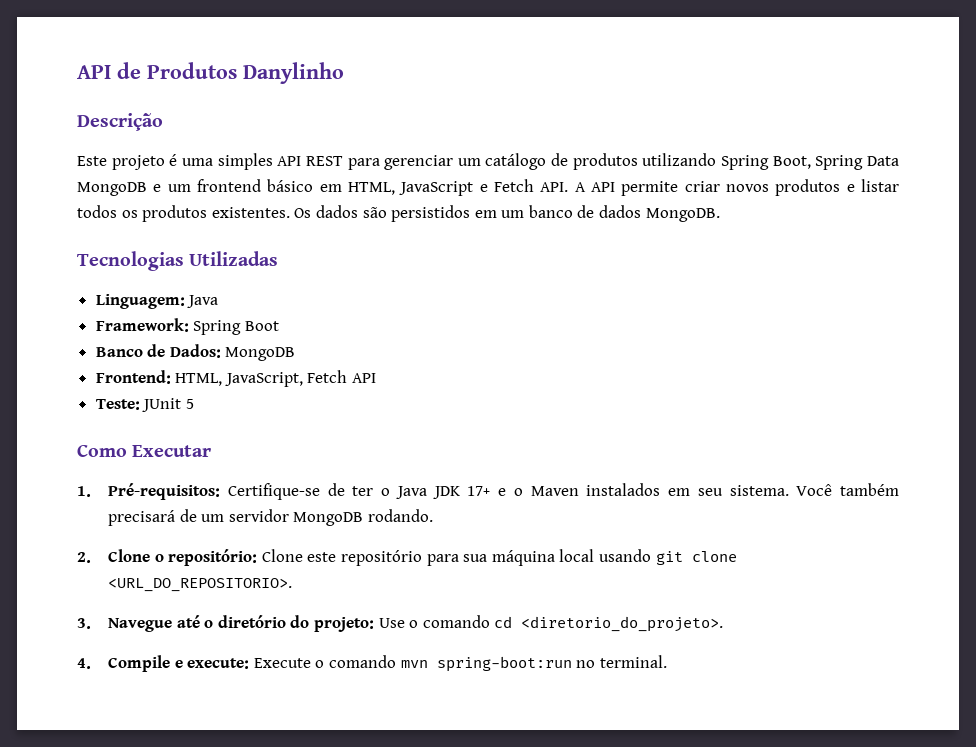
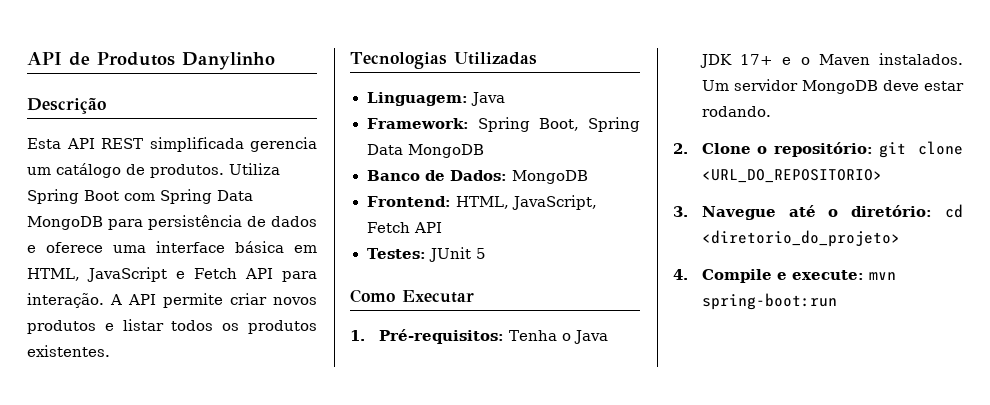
[77,153,899,170] [77,179,314,196] Este projeto é uma simples API REST para gerenciar um catálogo de produtos utilizando Spring Boot, Spring Data MongoDB e um frontend básico -> [27,137,317,152] [27,163,280,178] [27,189,253,204] [27,215,317,230] [27,241,284,253] Esta API REST simplificada gerencia um catálogo de produtos. Utiliza Spring Boot com Spring Data MongoDB para persistência de dados e oferece uma interface básica
[540,182,569,192] API. -> [245,268,317,282] [27,293,104,308] API para interação.
[294,205,720,222] Os dados são persistidos em um banco de dados MongoDB. -> (110, 351) none
[244,321,279,331] Boot -> [538,117,640,132] [366,144,484,158] Boot, Spring Data MongoDB
[95,399,140,410] Teste: -> [366,248,427,259] Testes:
[227,483,374,500] Certifique-se de ter -> [508,330,557,341] Tenha
[586,483,899,496] [108,509,364,526] instalados em seu sistema. Você também precisará de um servidor MongoDB -> [879,53,963,65] [701,79,964,94] instalados. Um servidor MongoDB deve estar
[261,549,651,566] Clone este repositório para sua máquina local usando -> (873, 149) none
[108,578,293,592] <URL_DO_REPOSITORIO>. -> [701,169,882,183] <URL_DO_REPOSITORIO>
[217,615,724,632] [77,655,667,672] diretório do projeto: Use o comando cd <diretorio_do_projeto>. // 4. Compile e execute: Execute o comando mvn spring-boot:run no terminal. -> [851,204,963,218] [701,230,900,247] [673,269,896,283] [701,293,837,310] diretório: cd <diretorio_do_projeto> // 4. Compile e execute: mvn spring-boot:run

